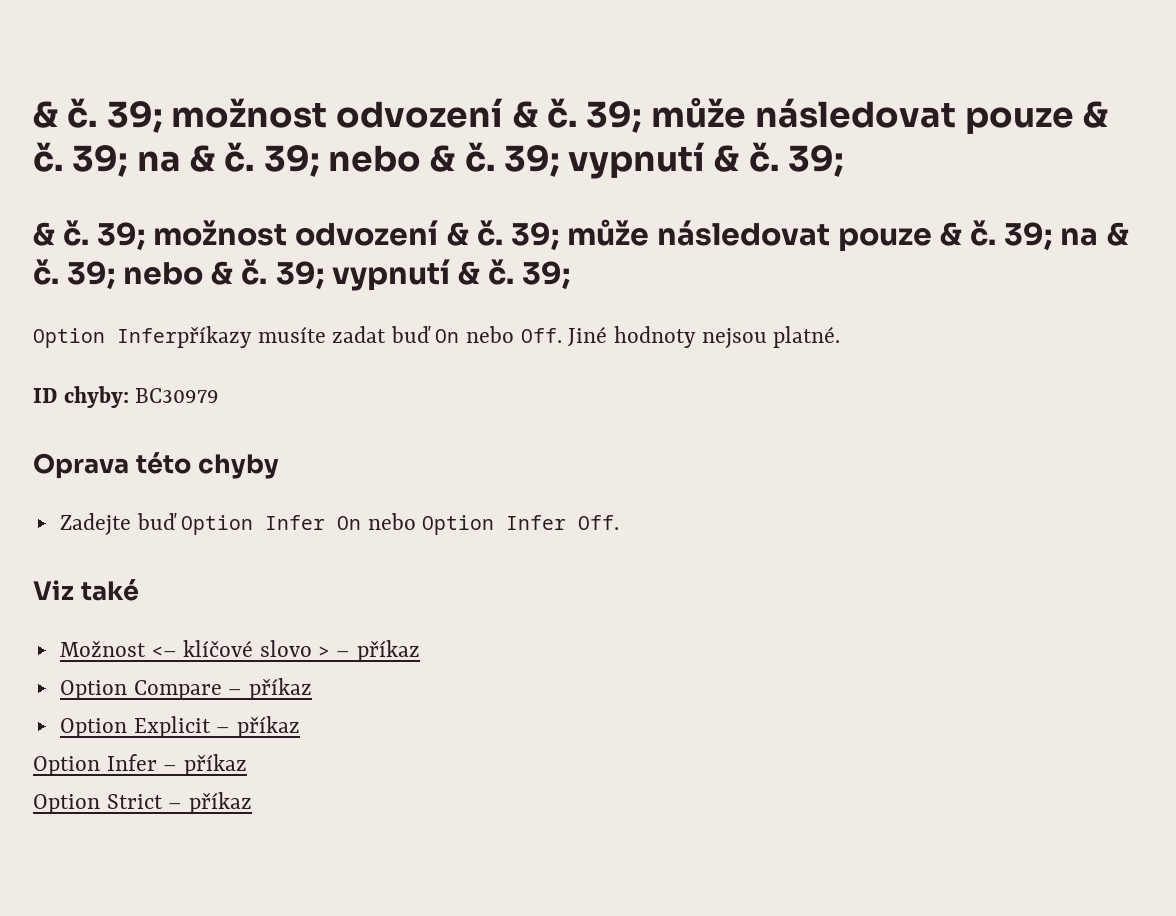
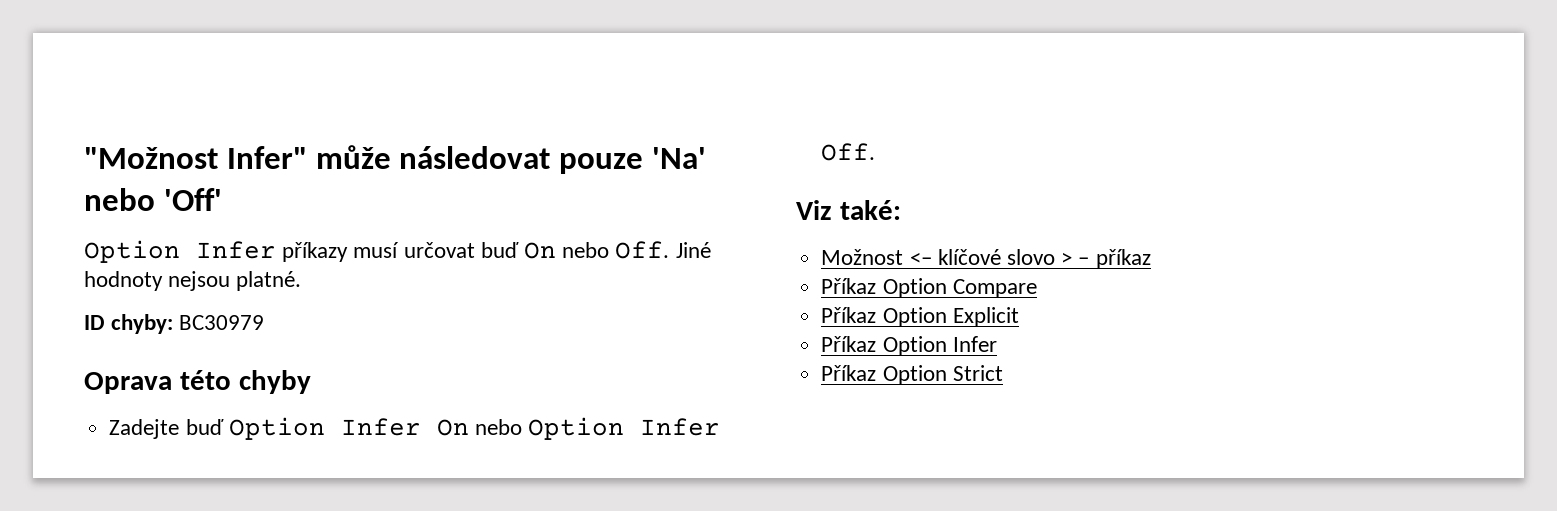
[33,97,1109,134] [33,142,844,179] [33,219,1129,251] [33,259,570,291] [33,326,387,348] & č. 39; možnost odvození & č. 39; může následovat pouze & č. 39; na & č. 39; nebo & č. 39; vypnutí & č. 39; // & č. 39; možnost odvození & č. 39; může následovat pouze & č. 39; na & č. 39; nebo & č. 39; vypnutí & č. 39; // Option Inferpříkazy musíte zadat -> [84,145,706,174] [84,188,222,211] [84,240,475,263] "Možnost Infer" může následovat pouze 'Na' nebo 'Off' // Option Infer příkazy musí určovat
[80,579,139,601] také -> [839,200,901,220] také:
(420, 651) none -> [821,278,877,294] Příkaz
[228,678,312,700] – příkaz // -> [821,307,877,323] // Příkaz
[216,716,300,738] [33,754,247,776] [33,792,252,814] – příkaz // Option Infer – příkaz // Option Strict – příkaz -> [821,336,997,356] [821,365,1003,385] // Příkaz Option Infer // Příkaz Option Strict

